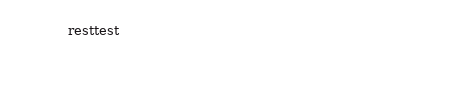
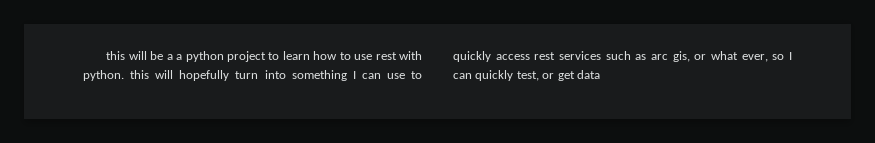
[68,26,120,35] resttest -> [106,51,422,62] [83,70,423,81] [453,51,792,62] [453,70,600,81] this will be a a python project to learn how to use rest with python. this will hopefully turn into something I can use to quickly access rest services such as arc gis, or what ever, so I can quickly test, or get data

